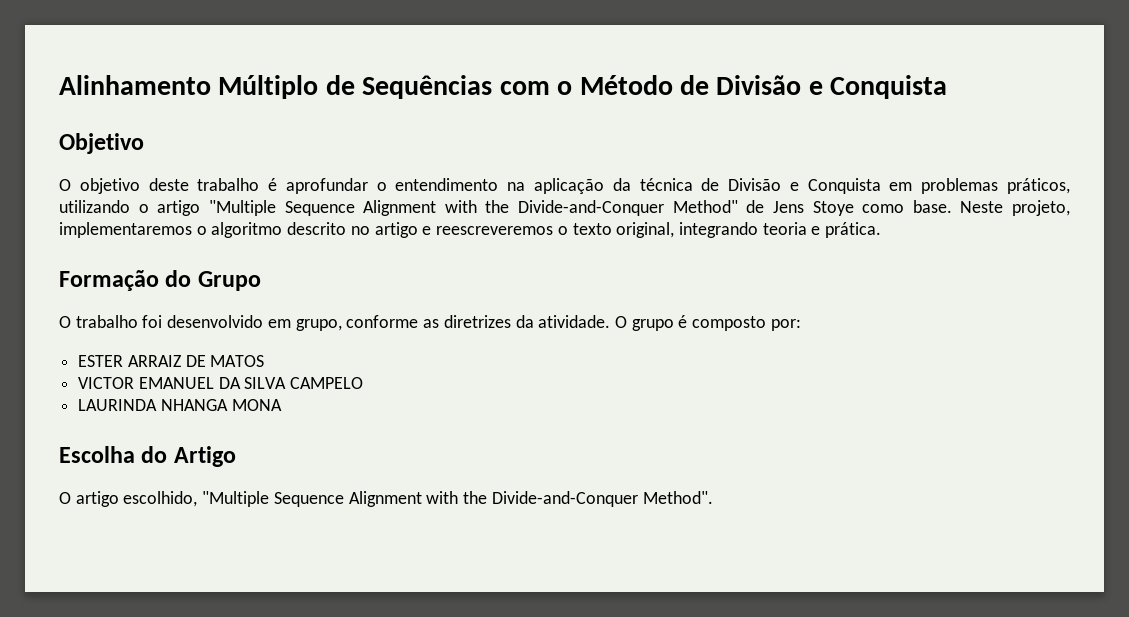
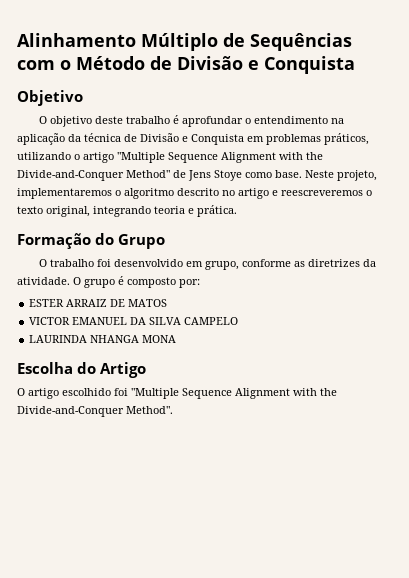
[123,491,198,507] escolhido, -> [62,388,128,396] escolhido foi

